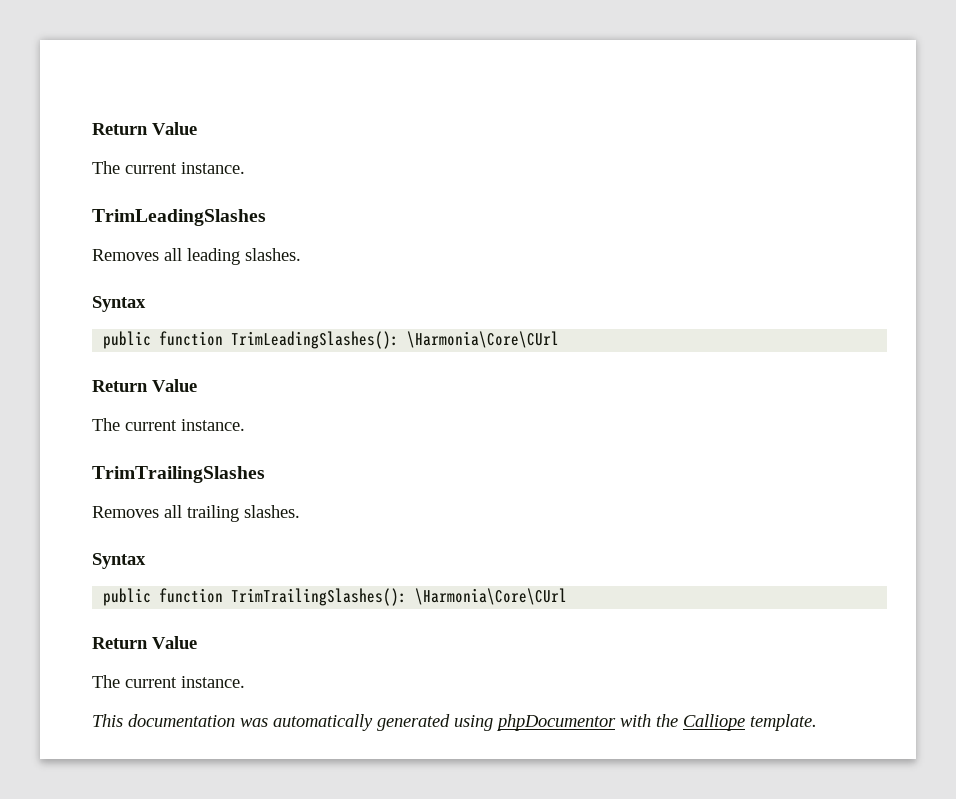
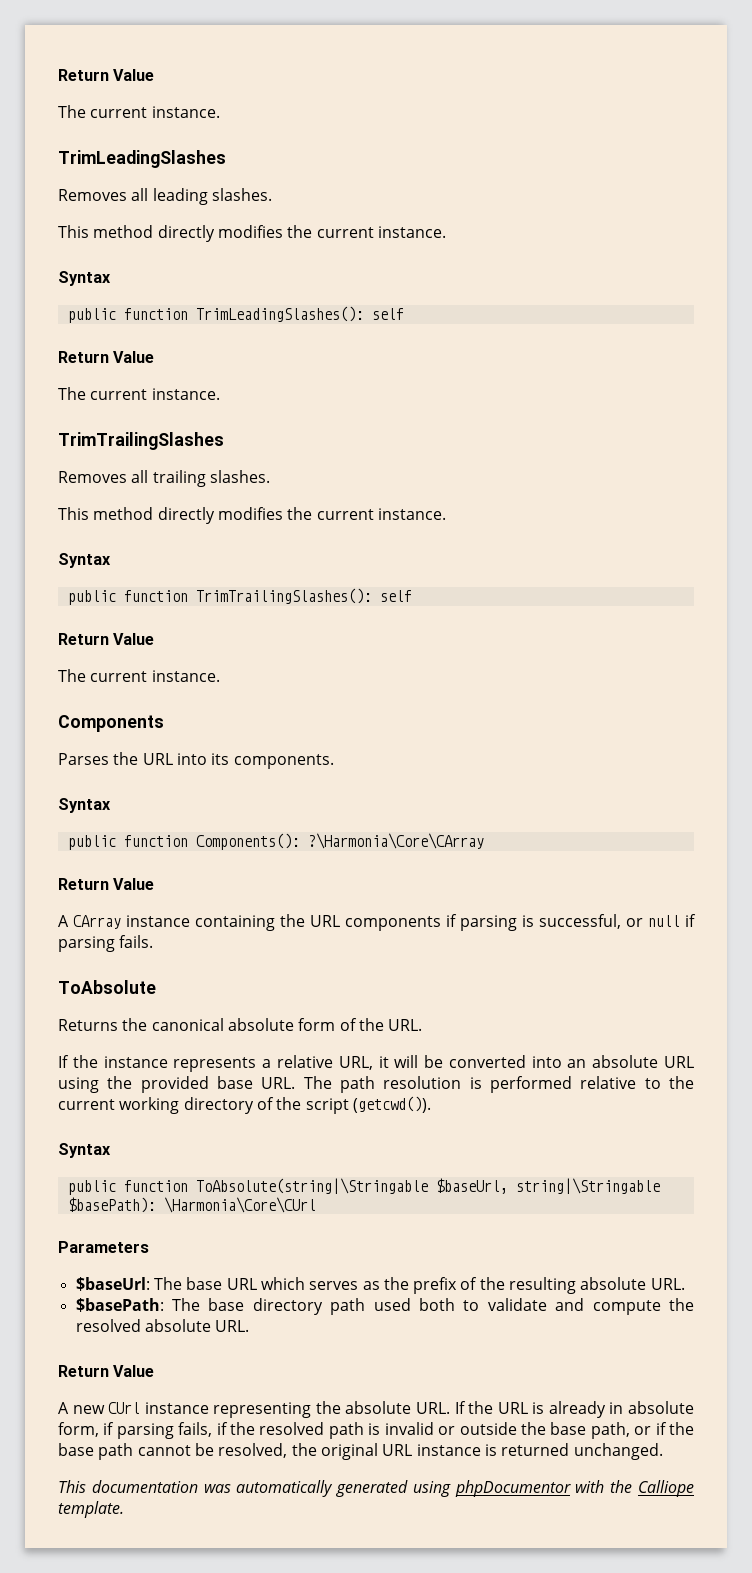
(301, 254) none -> [58,225,446,242] // This method directly modifies the current instance.
[407,331,560,348] \Harmonia\Core\CUrl -> [371,308,404,320] self
(300, 511) none -> [58,507,446,524] // This method directly modifies the current instance.
[415,588,568,605] [92,636,197,649] [92,675,245,688] \Harmonia\Core\CUrl // Return Value // The current instance. -> [379,590,412,602] [58,633,155,645] [58,669,220,682] [58,715,164,732] [58,752,334,769] [58,798,111,813] [67,833,484,850] [58,878,155,890] [58,914,696,931] [58,935,154,952] [58,980,156,994] [58,1018,423,1031] [58,1055,694,1072] [58,1076,695,1093] [58,1096,431,1114] [58,1143,111,1158] [67,1178,660,1195] [67,1197,316,1213] [58,1241,149,1253] [75,1277,685,1294] [75,1298,694,1315] [75,1319,250,1332] [58,1365,155,1377] [58,1401,694,1418] [58,1422,694,1439] [58,1443,663,1460] self // Return Value // The current instance. // Components // Parses the URL into its components. // Syntax // public function Components(): ?\Harmonia\Core\CArray // Return Value // A CArray instance containing the URL components if parsing is successful, or null if parsing fails. // ToAbsolute // Returns the canonical absolute form of the URL. // If the instance represents a relative URL, it will be converted into an absolute URL using the provided base URL. The path resolution is performed relative to the current working directory of the script (getcwd()). // Syntax // public function ToAbsolute(string|\Stringable $baseUrl, string|\Stringable $basePath): \Harmonia\Core\CUrl // Parameters // $baseUrl: The base URL which serves as the prefix of the resulting absolute URL. // $basePath: The base directory path used both to validate and compute the resolved absolute URL. // Return Value // A new CUrl instance representing the absolute URL. If the URL is already in absolute form, if parsing fails, if the resolved path is invalid or outside the base path, or if the base path cannot be resolved, the original URL instance is returned unchanged.

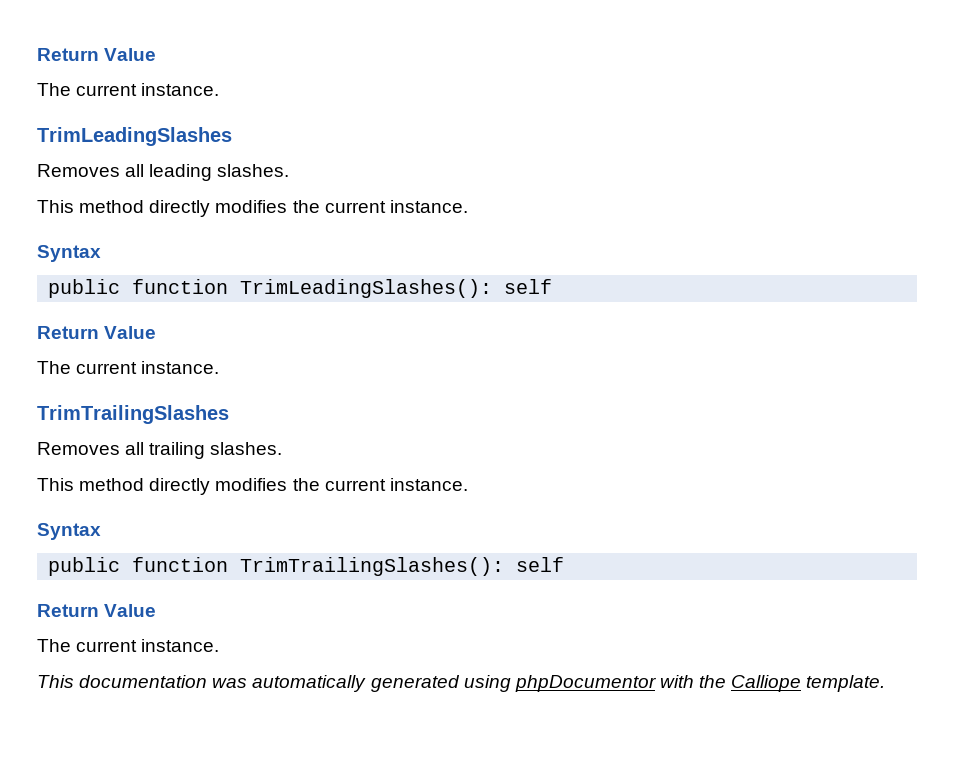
[58,715,164,732] [58,752,334,769] [58,798,111,813] [67,833,484,850] [58,878,155,890] [58,914,696,931] [58,935,154,952] [58,980,156,994] [58,1018,423,1031] [58,1055,694,1072] [58,1076,695,1093] [58,1096,431,1114] [58,1143,111,1158] [67,1178,660,1195] [67,1197,316,1213] [58,1241,149,1253] [75,1277,685,1294] [75,1298,694,1315] [75,1319,250,1332] [58,1365,155,1377] [58,1401,694,1418] [58,1422,694,1439] [58,1443,663,1460] // Components // Parses the URL into its components. // Syntax // public function Components(): ?\Harmonia\Core\CArray // Return Value // A CArray instance containing the URL components if parsing is successful, or null if parsing fails. // ToAbsolute // Returns the canonical absolute form of the URL. // If the instance represents a relative URL, it will be converted into an absolute URL using the provided base URL. The path resolution is performed relative to the current working directory of the script (getcwd()). // Syntax // public function ToAbsolute(string|\Stringable $baseUrl, string|\Stringable $basePath): \Harmonia\Core\CUrl // Parameters // $baseUrl: The base URL which serves as the prefix of the resulting absolute URL. // $basePath: The base directory path used both to validate and compute the resolved absolute URL. // Return Value // A new CUrl instance representing the absolute URL. If the URL is already in absolute form, if parsing fails, if the resolved path is invalid or outside the base path, or if the base path cannot be resolved, the original URL instance is returned unchanged. -> (220, 645) none

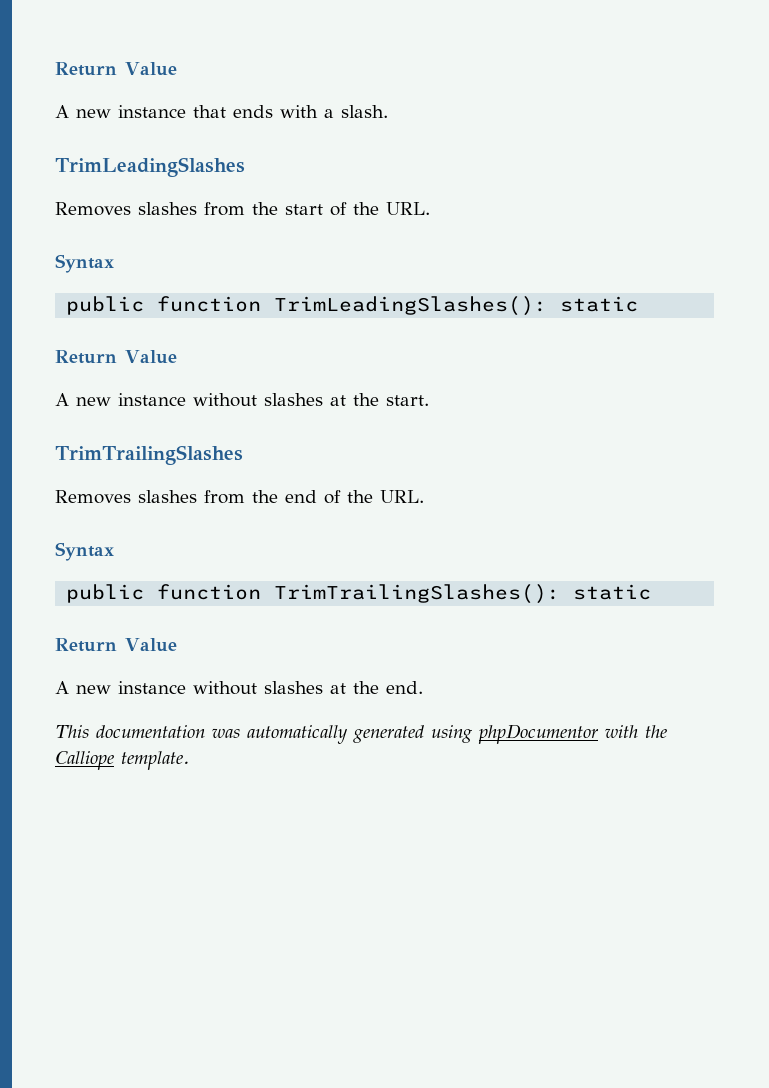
[37,48,157,61] [37,83,220,96] [37,127,232,146] [37,164,290,181] [37,200,468,217] Return Value // The current instance. // TrimLeadingSlashes // Removes all leading slashes. // This method directly modifies the current instance. -> [55,62,177,76] [55,105,388,118] [55,157,245,177] [55,202,430,216] Return Value // A new instance that ends with a slash. // TrimLeadingSlashes // Removes slashes from the start of the URL.
[504,279,553,294] [37,326,157,339] [37,361,220,374] [37,405,229,424] [37,442,283,459] [37,478,468,495] self // Return Value // The current instance. // TrimTrailingSlashes // Removes all trailing slashes. // This method directly modifies the current instance. -> [560,296,639,312] [55,350,177,364] [55,393,429,407] [55,445,243,465] [55,490,424,504] static // Return Value // A new instance without slashes at the start. // TrimTrailingSlashes // Removes slashes from the end of the URL.
[516,557,565,572] [37,604,157,617] [37,639,220,652] self // Return Value // The current instance. -> [573,584,652,600] [55,638,177,652] [55,681,423,695] static // Return Value // A new instance without slashes at the end.

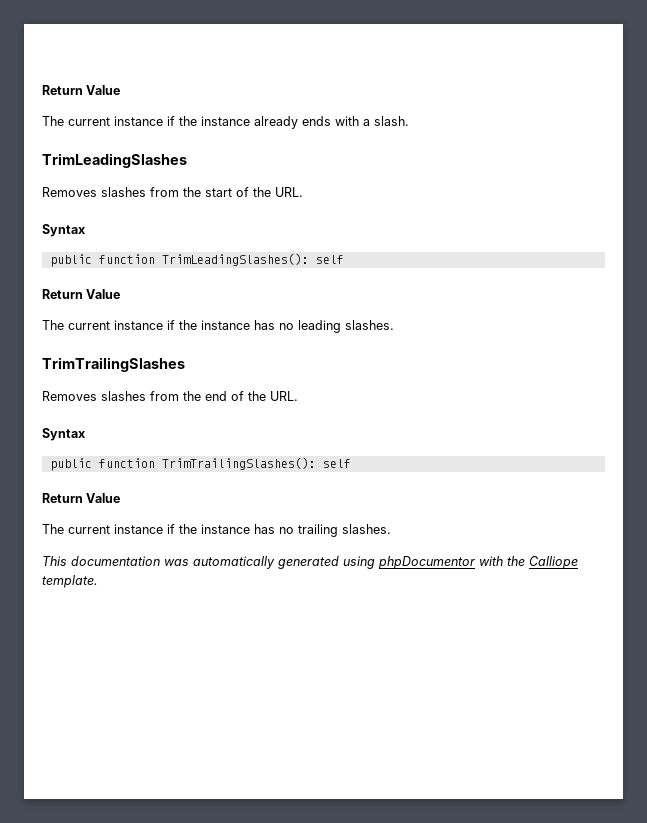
[55,62,177,76] [55,105,226,118] Return Value // A new instance that -> [42,85,121,95] [42,116,298,129] Return Value // The current instance if the instance already
[560,296,639,312] [55,350,177,364] [55,393,429,407] static // Return Value // A new instance without slashes at the start. -> [315,255,344,264] [42,289,121,299] [42,320,394,333] self // Return Value // The current instance if the instance has no leading slashes.
[573,584,652,600] [55,638,177,652] [55,681,423,695] static // Return Value // A new instance without slashes at the end. -> [322,459,351,468] [42,493,121,503] [42,524,391,537] self // Return Value // The current instance if the instance has no trailing slashes.

